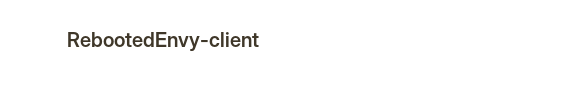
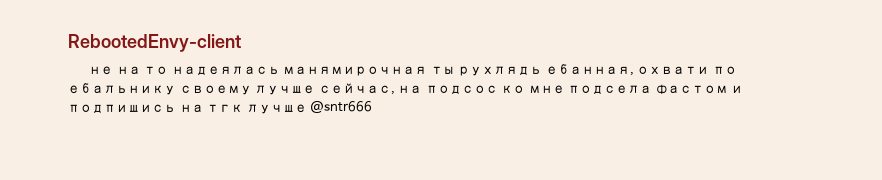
(259, 42) none -> [89,64,737,76] [68,83,744,95] [68,101,373,114] // не на то надеялась манямирочная ты рухлядь ебанная, охвати по ебальнику своему лучше сейчас, на подсос ко мне подсела фастом и подпишись на тгк лучше @sntr666

